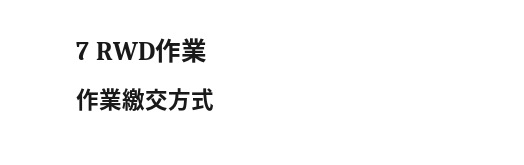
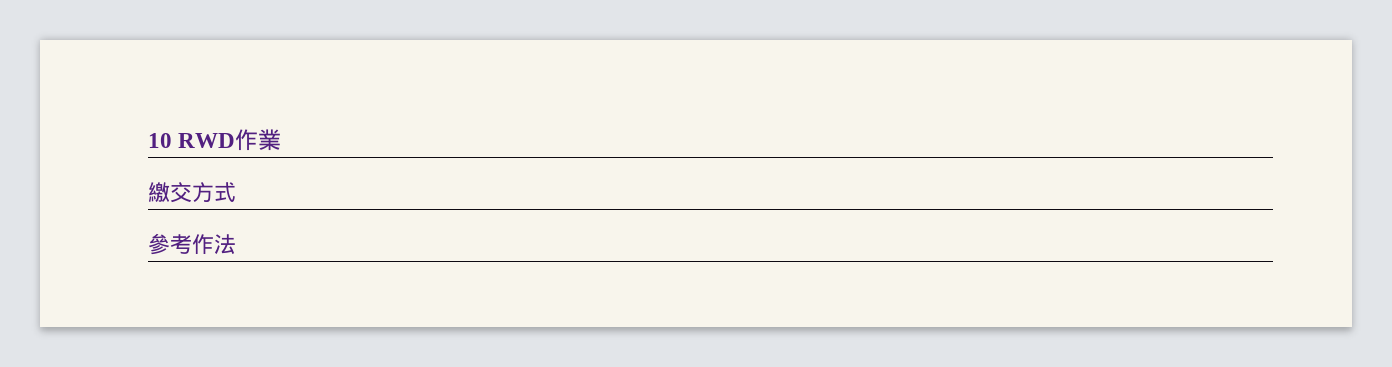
[76,42,89,60] 7 -> [148,133,172,148] 10
[76,88,122,111] 作業 -> (282, 140) none
(214, 99) none -> [148,233,236,255] // 參考作法

